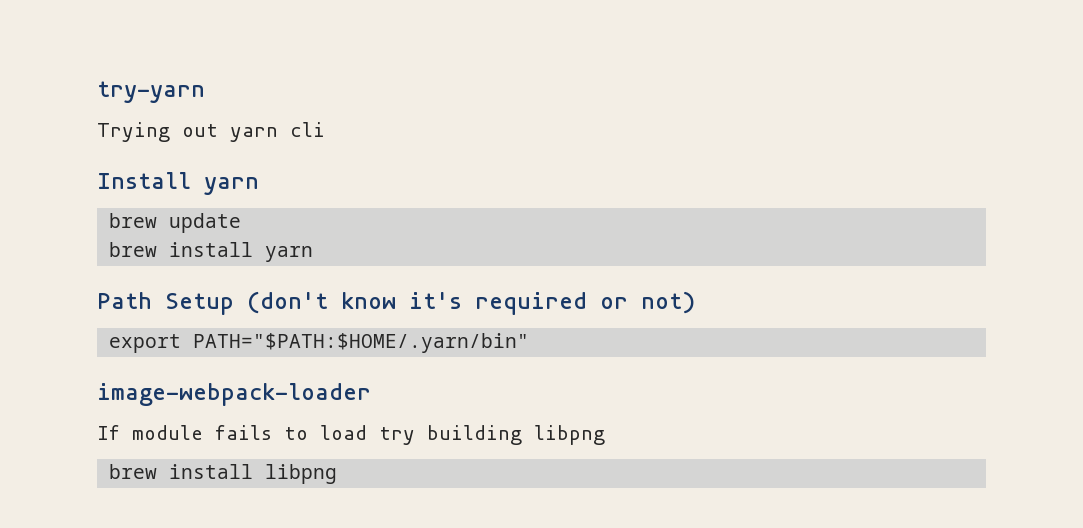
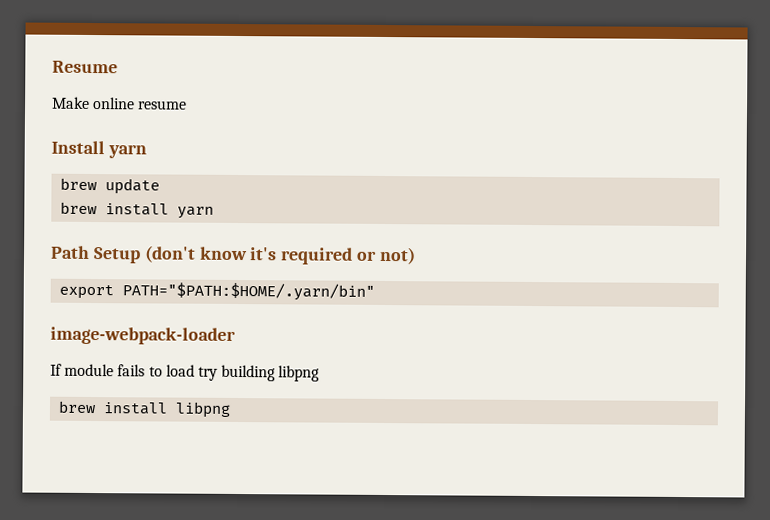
[97,81,205,103] [97,122,325,142] try-yarn // Trying out yarn cli -> [52,60,118,74] [52,96,188,110] Resume // Make online resume

